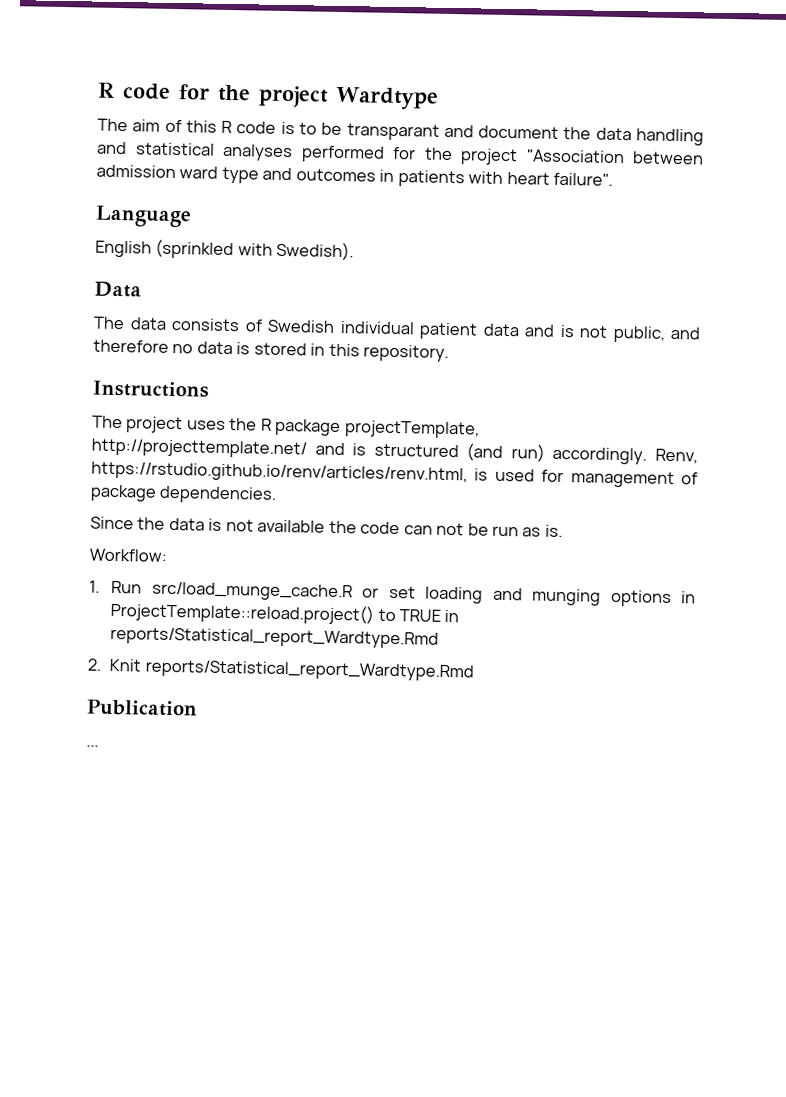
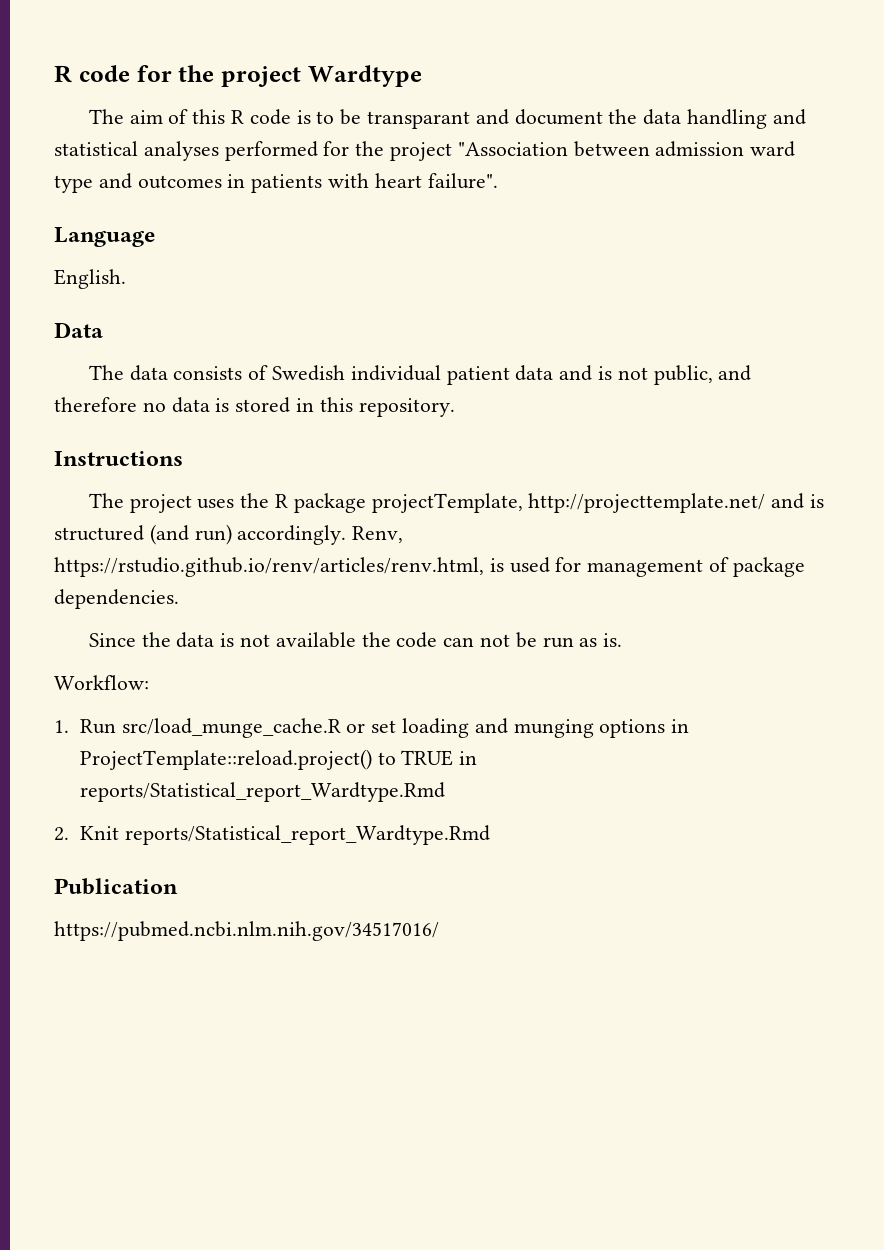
[95,239,355,261] English (sprinkled with Swedish). -> [54,269,126,289] English.
[86,744,99,747] ... -> [54,921,439,941] https://pubmed.ncbi.nlm.nih.gov/34517016/

